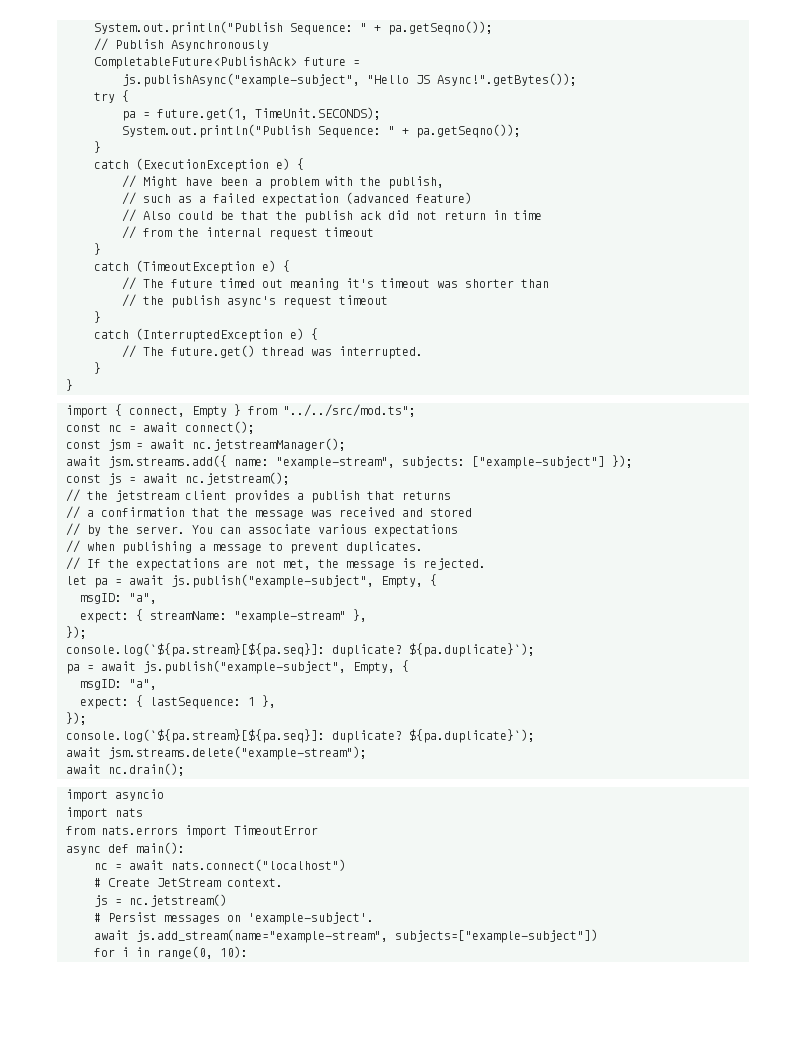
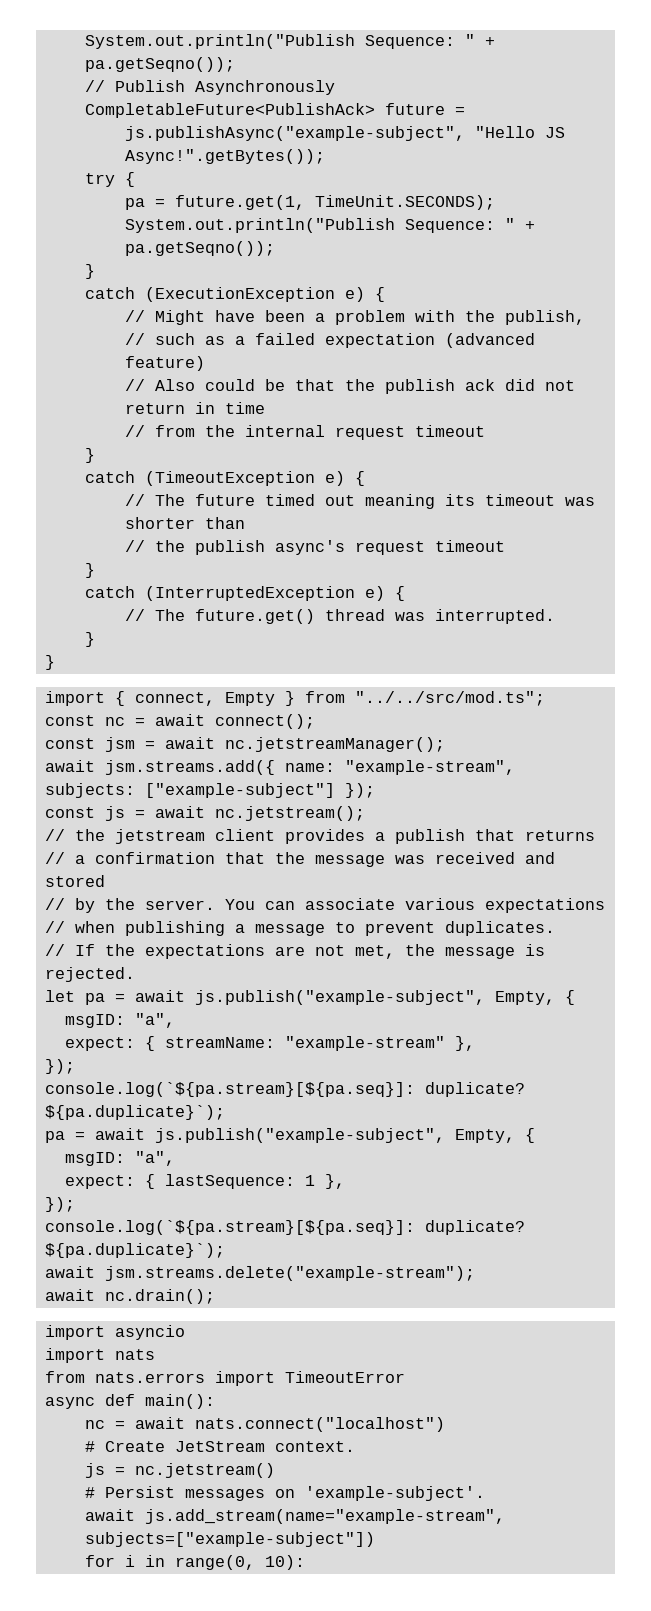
[345,278,374,288] it's -> [445,494,475,506] its

